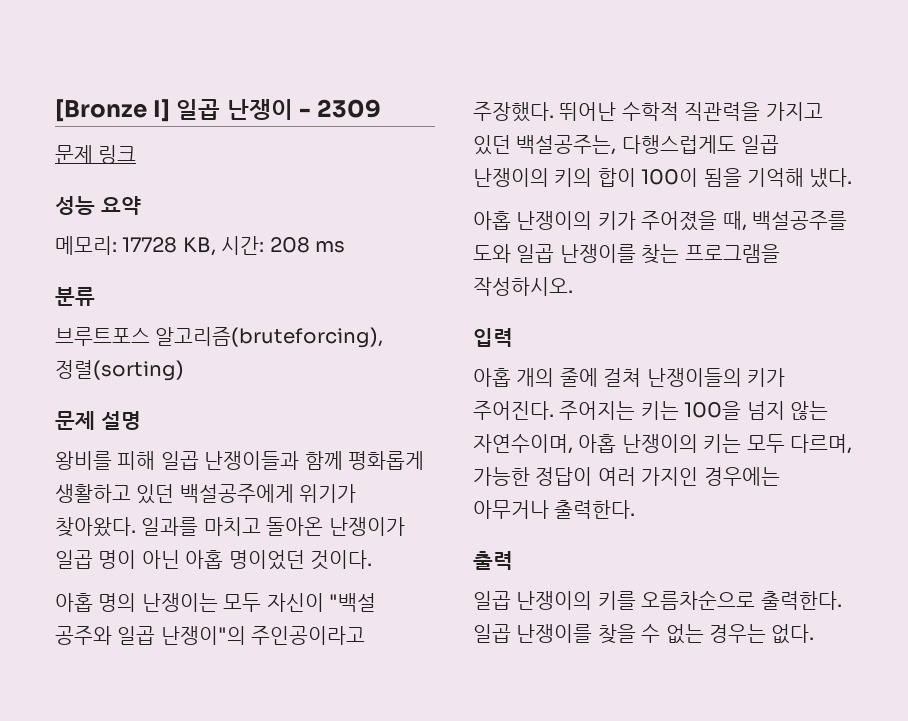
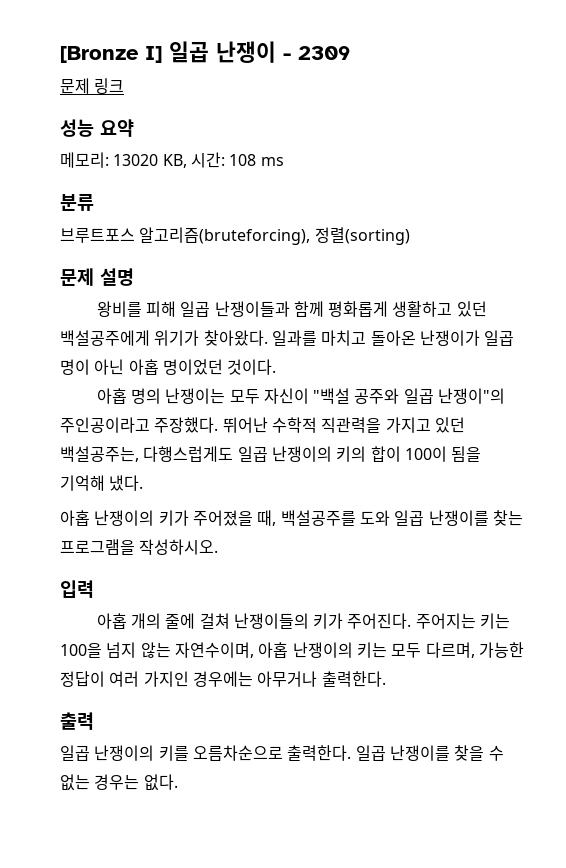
[122,237,178,253] 17728 -> [113,154,159,166] 13020
[269,237,310,253] 208 -> [229,154,257,166] 108

